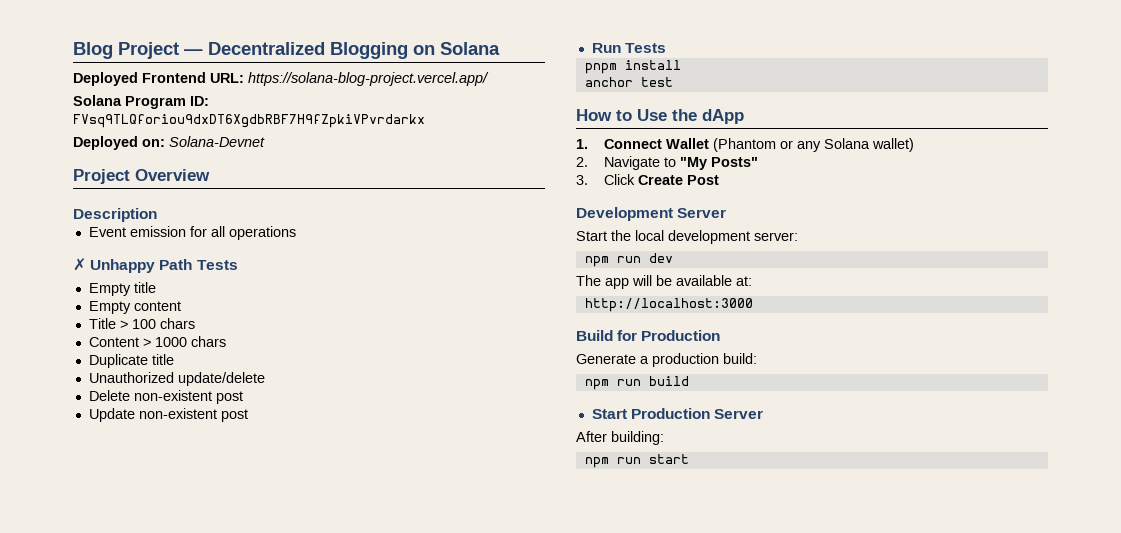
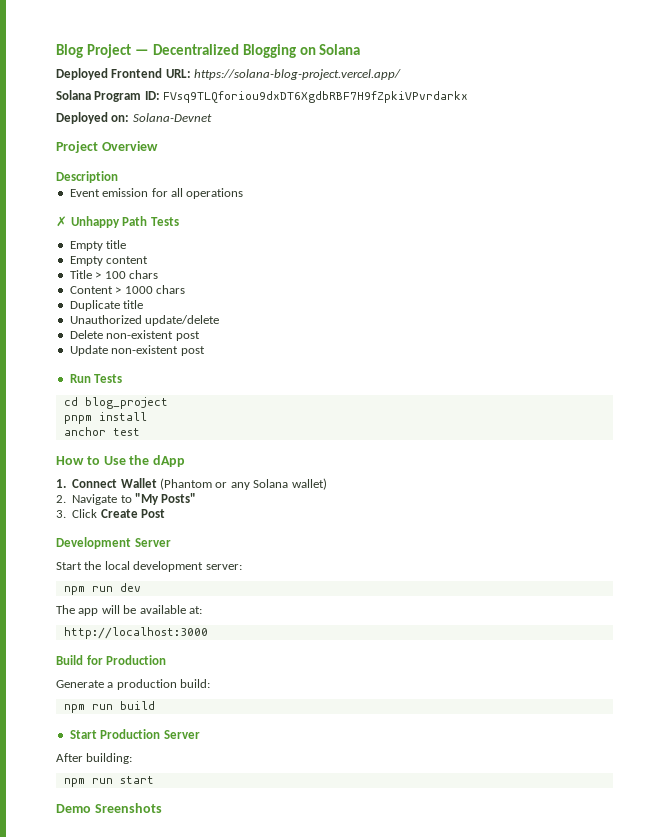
(667, 48) none -> [63,397,168,409] // cd blog_project
(689, 459) none -> [56,803,162,813] // Demo Sreenshots

